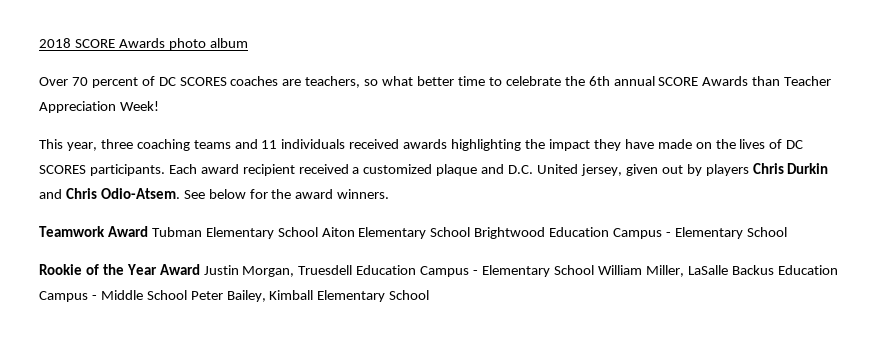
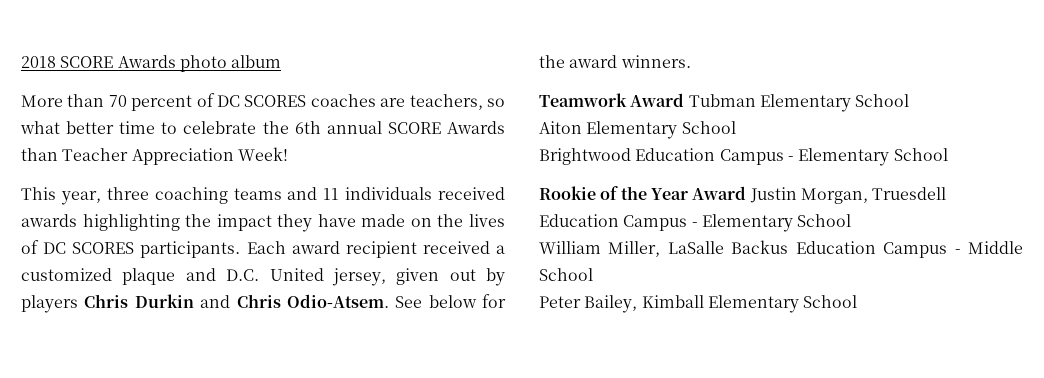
[39,77,68,86] Over -> [21,94,105,107] More than
(318, 232) none -> (910, 100) //
(471, 232) none -> (736, 127) //
(594, 270) none -> (852, 220) //
(187, 295) none -> (593, 274) //

